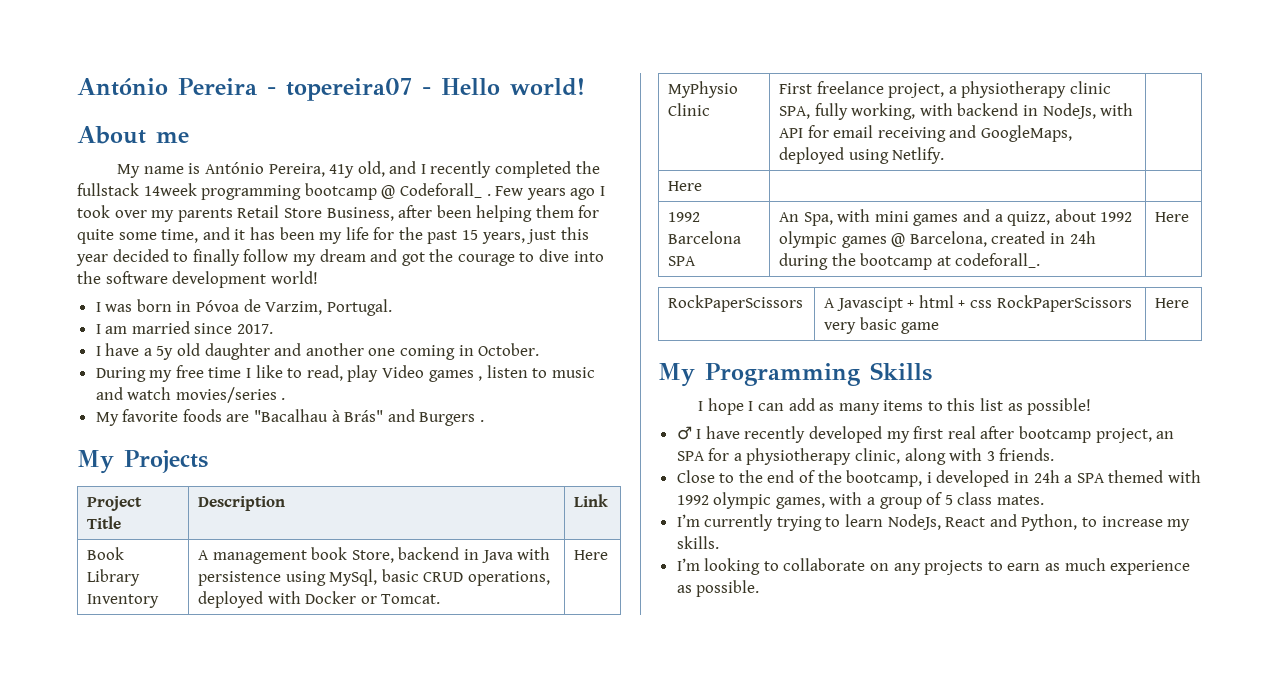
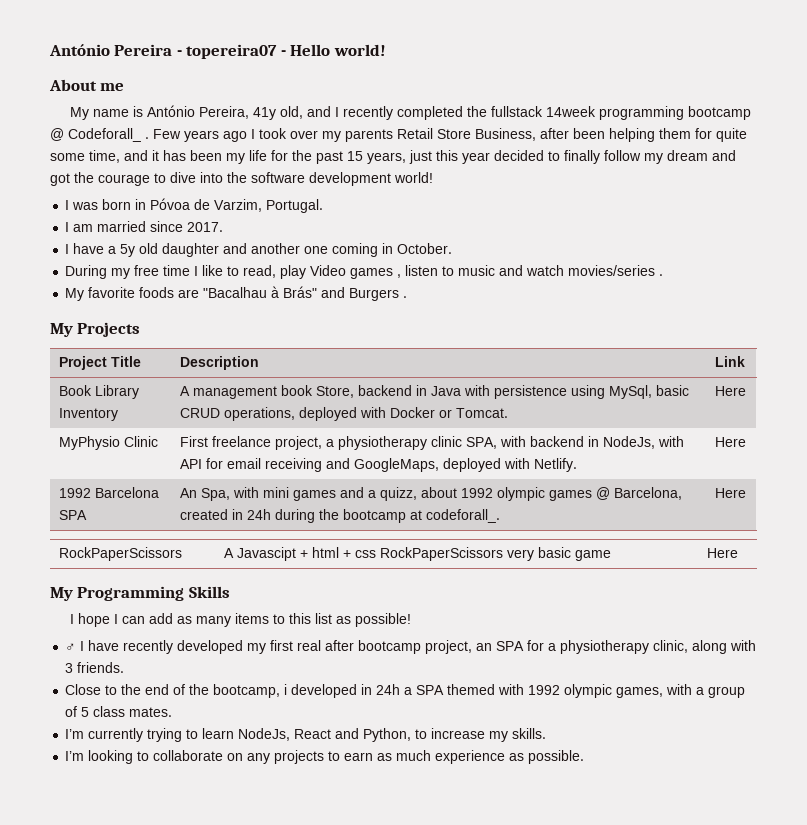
[814,103,916,120] fully working, -> (497, 443) none
[848,149,889,164] using -> [503,458,530,469] with
[668,181,703,191] // Here | | -> [714,437,746,447] Here

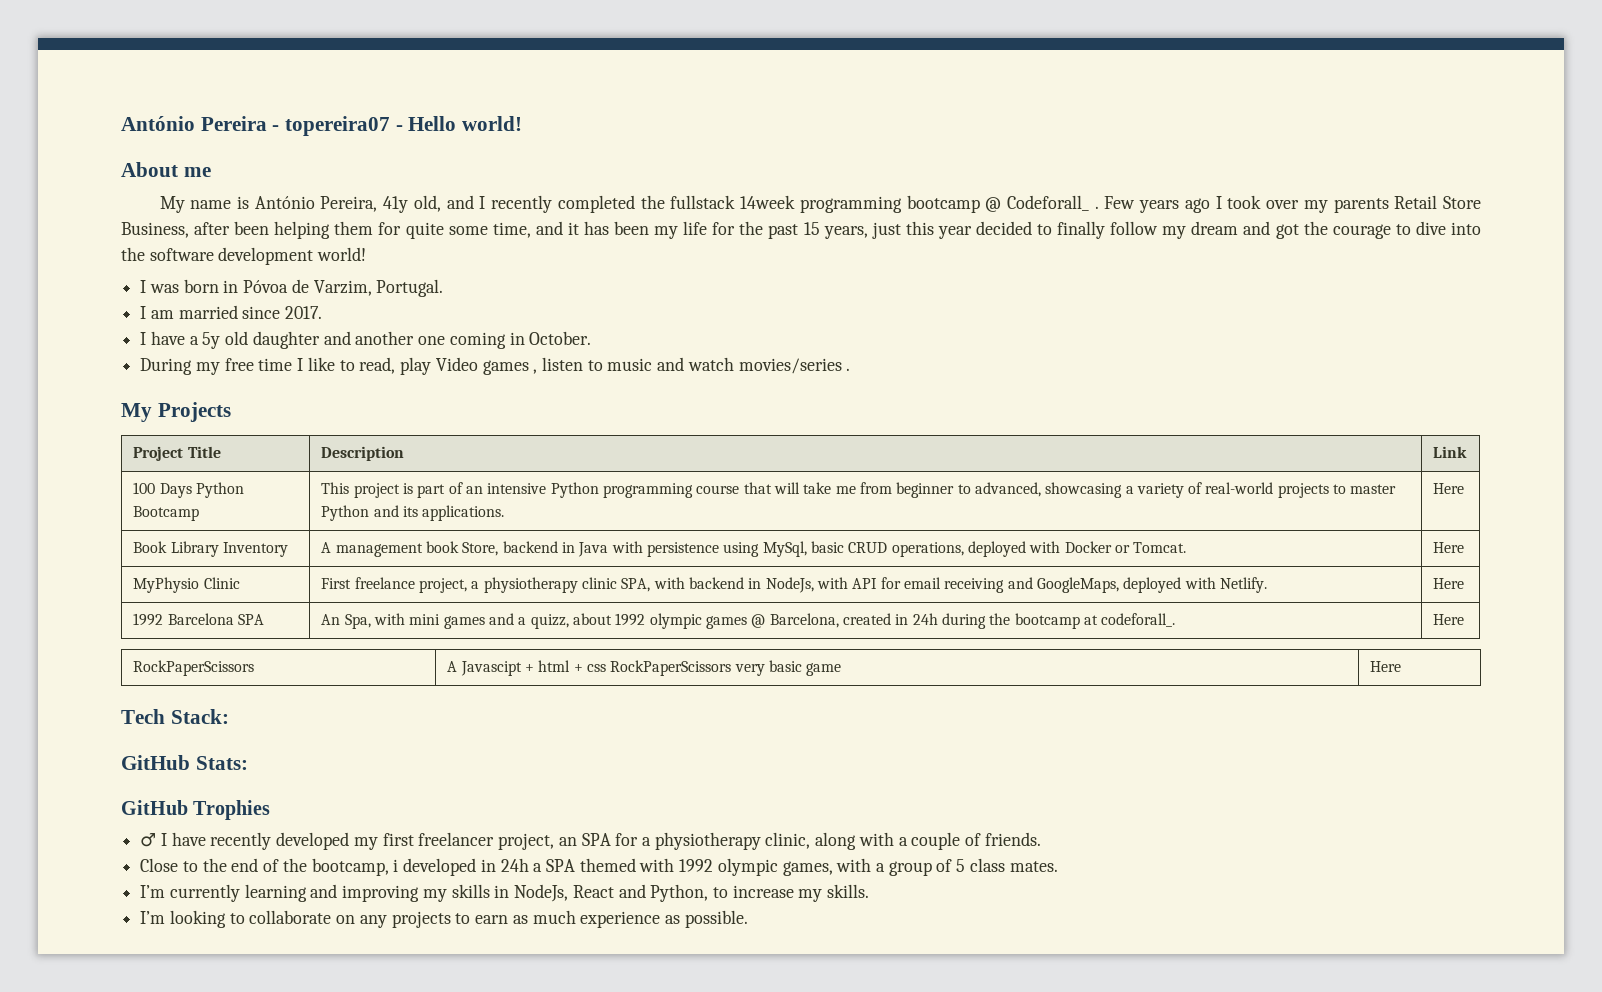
[65,286,408,301] // My favorite foods are "Bacalhau à Brás" and Burgers . -> (851, 369) none
(745, 361) none -> [133,482,245,498] [133,506,200,521] [321,482,1397,498] [321,505,505,521] [1433,483,1465,494] // 100 Days Python Bootcamp | This project is part of an intensive Python programming course that will take me from beginner to advanced, showcasing a variety of real-world projects to master Python and its applications. | Here
[50,586,230,601] [69,613,411,627] My Programming Skills // I hope I can add as many items to this list as possible! -> [121,709,229,724] [121,755,248,770] [121,800,271,820] Tech Stack: // GitHub Stats: // GitHub Trophies
[297,640,422,654] real after bootcamp -> [418,832,495,846] freelancer
[65,663,74,673] 3 -> [898,832,982,850] a couple of
[147,728,235,742] trying to learn -> [244,884,510,902] learning and improving my skills in

